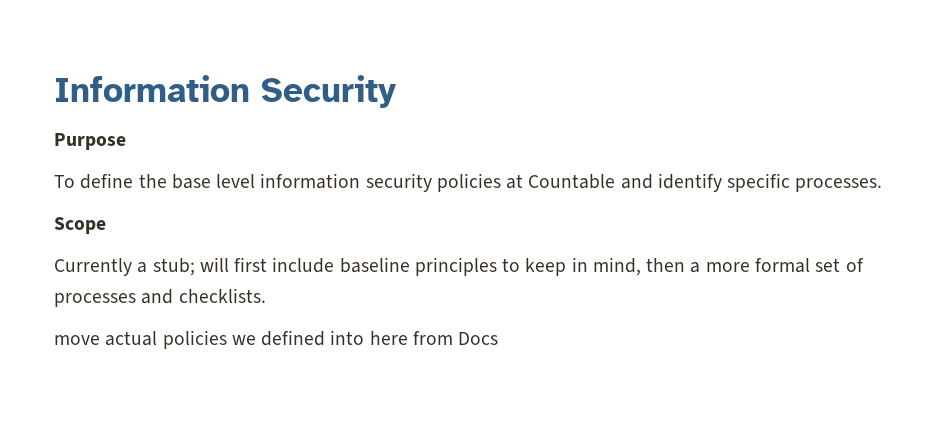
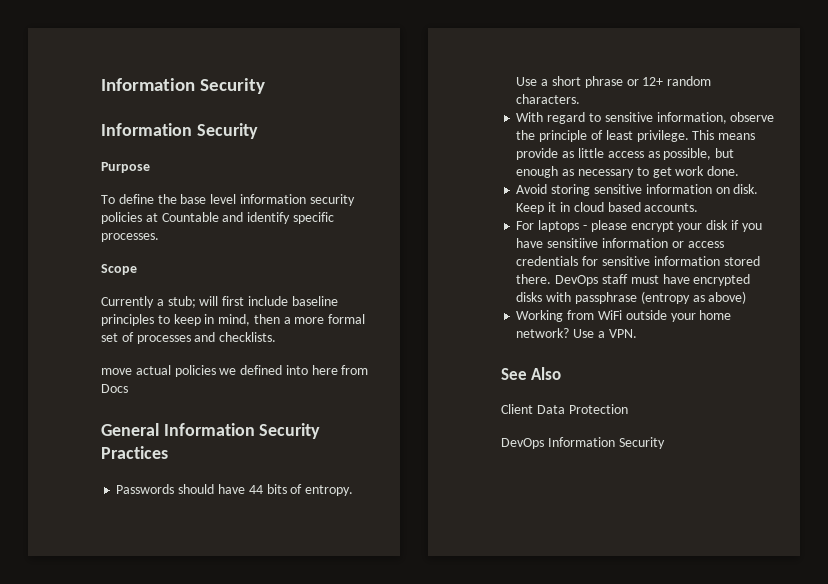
[54,75,397,108] Information Security -> [101,78,266,94] [101,123,258,139] Information Security // Information Security
(499, 338) none -> [101,423,321,439] [101,446,168,459] [116,484,354,496] [516,76,712,88] [516,94,581,104] [516,112,775,124] [516,130,756,142] [516,148,735,160] [516,166,740,178] [516,184,759,196] [516,202,699,214] [516,220,762,232] [516,238,724,248] [516,256,760,266] [516,274,751,286] [516,291,747,304] [516,310,732,322] [516,328,637,338] [501,367,562,380] [501,404,628,414] [501,437,665,449] // General Information Security Practices // Passwords should have 44 bits of entropy. Use a short phrase or 12+ random characters. // With regard to sensitive information, observe the principle of least privilege. This means provide as little access as possible, but enough as necessary to get work done. // Avoid storing sensitive information on disk. Keep it in cloud based accounts. // For laptops - please encrypt your disk if you have sensitiive information or access credentials for sensitive information stored there. DevOps staff must have encrypted disks with passphrase (entropy as above) // Working from WiFi outside your home network? Use a VPN. // See Also // Client Data Protection // DevOps Information Security

